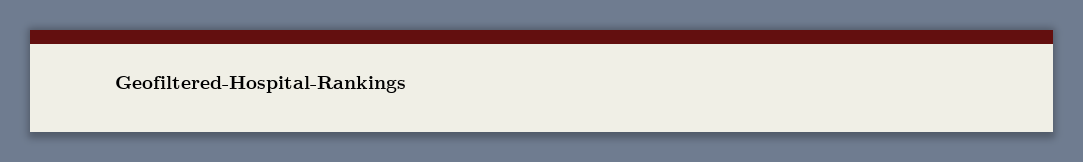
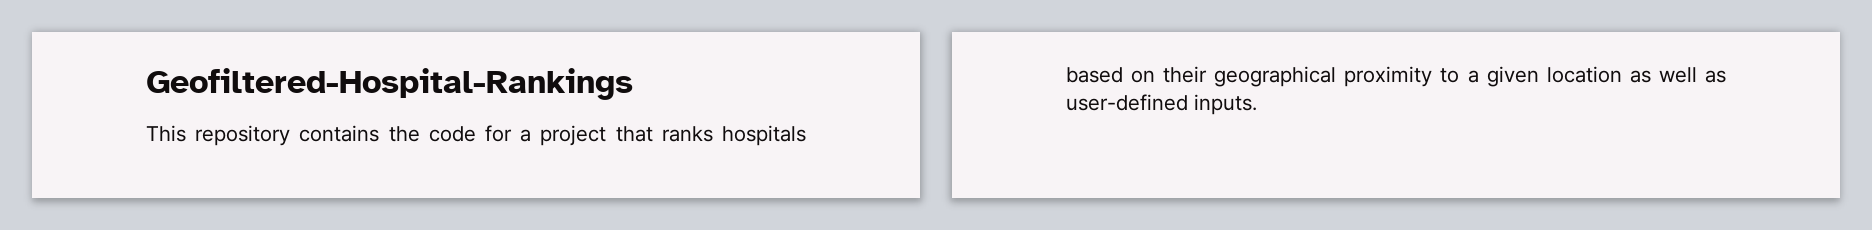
(406, 84) none -> [146,125,806,146] [1066,66,1726,87] [1066,94,1257,115] // This repository contains the code for a project that ranks hospitals based on their geographical proximity to a given location as well as user-defined inputs.

